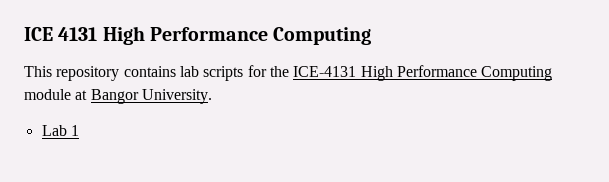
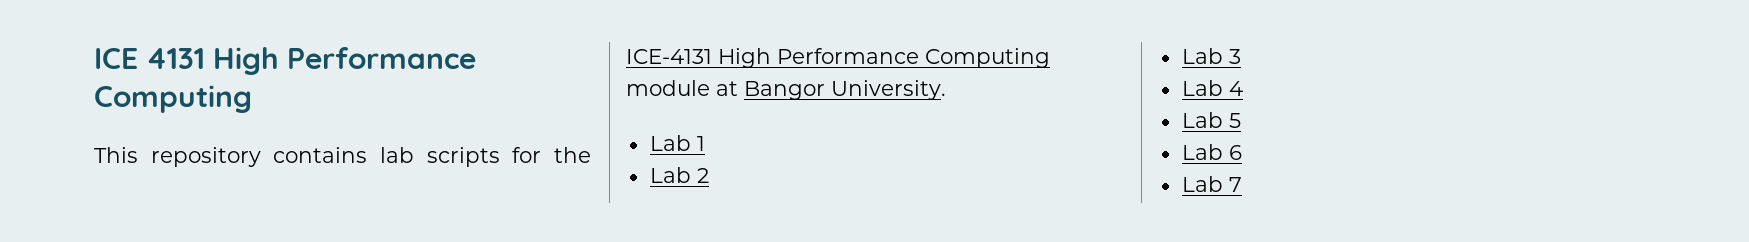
(79, 130) none -> [649,167,709,183] [1181,48,1241,64] [1181,80,1243,96] [1181,112,1241,128] [1181,144,1242,160] [1181,176,1242,192] // Lab 2 // Lab 3 // Lab 4 // Lab 5 // Lab 6 // Lab 7

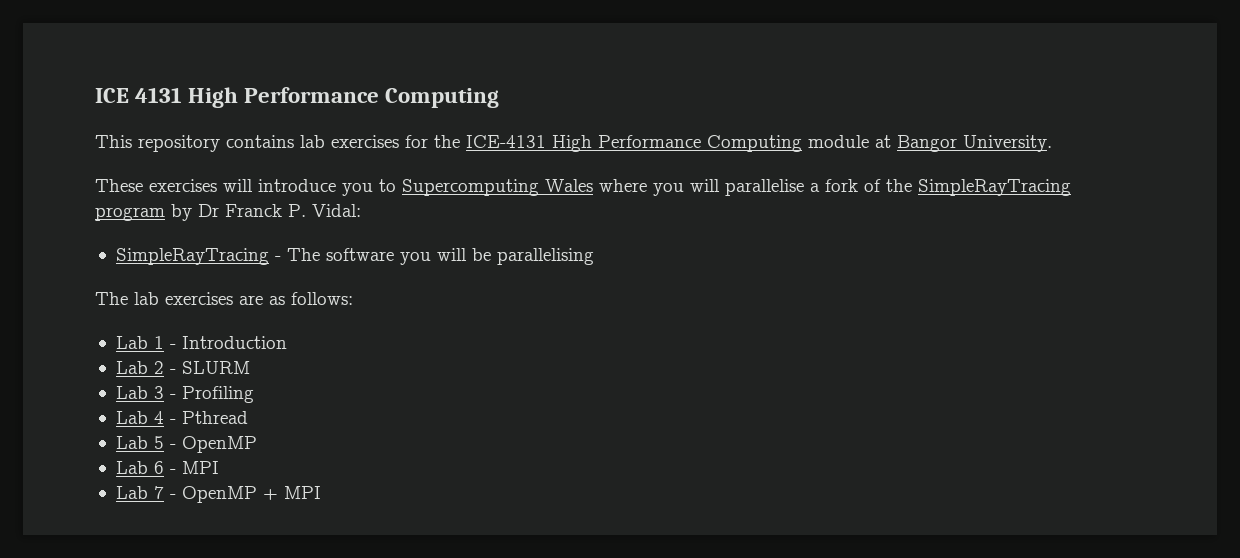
[426,147,500,167] scripts -> [331,135,399,148] exercises
(946, 90) none -> [95,179,1071,196] [95,204,361,221] [115,248,594,265] [95,292,353,305] // These exercises will introduce you to Supercomputing Wales where you will parallelise a fork of the SimpleRayTracing program by Dr Franck P. Vidal: // SimpleRayTracing - The software you will be parallelising // The lab exercises are as follows:
(705, 143) none -> [169,336,287,349] - Introduction
(709, 175) none -> [169,361,250,374] - SLURM
(1241, 56) none -> [169,386,254,403] - Profiling
(1243, 88) none -> [169,411,248,424] - Pthread
(1241, 120) none -> [169,436,257,453] - OpenMP
(1242, 152) none -> [169,461,219,474] - MPI
(1242, 184) none -> [169,486,321,503] - OpenMP + MPI

